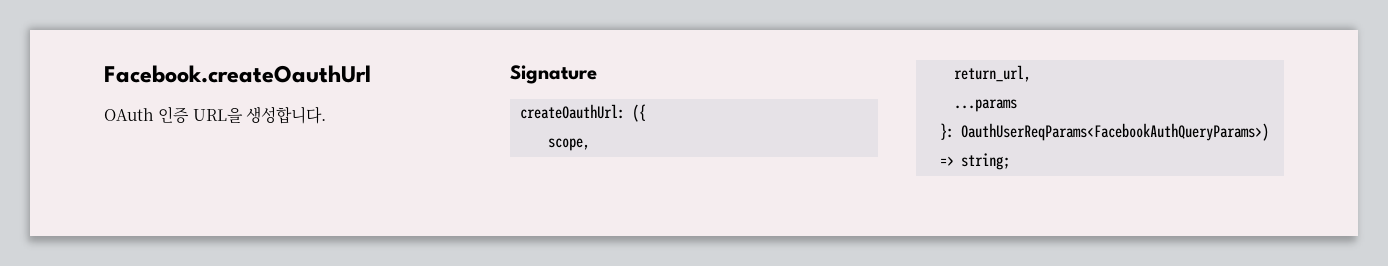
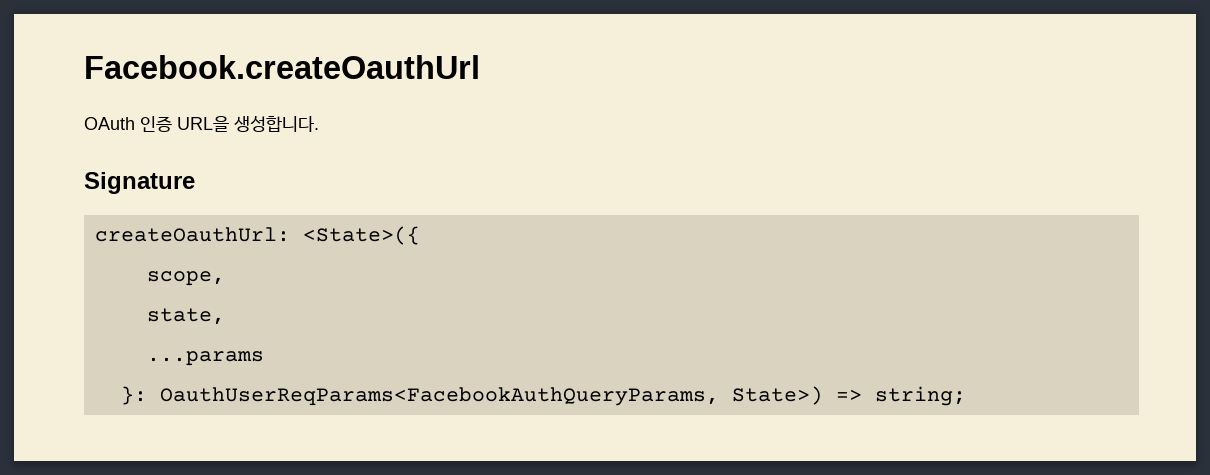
[631,104,646,122] ({ -> [302,226,420,245] <State>({
[953,65,1031,82] return_url, -> [146,308,225,325] state,
[960,123,1269,141] OauthUserReqParams<FacebookAuthQueryParams>) -> [159,386,823,406] OauthUserReqParams<FacebookAuthQueryParams, State>)

